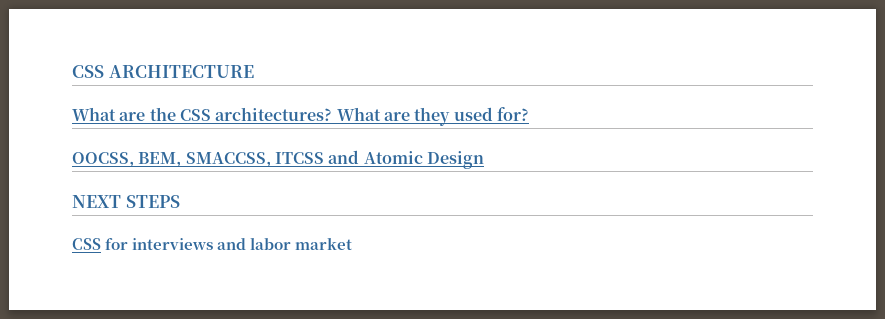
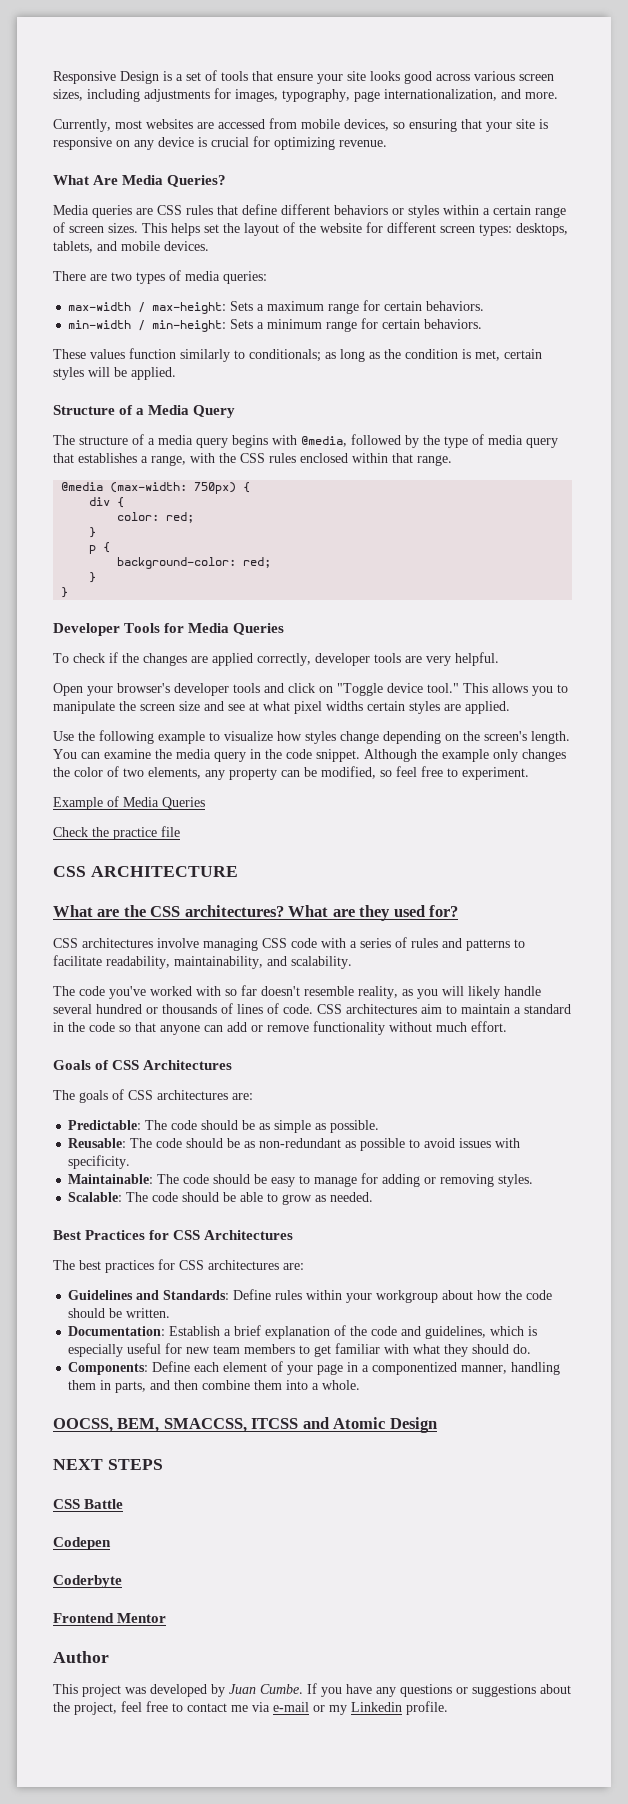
(72, 71) none -> [53,70,554,84] [53,88,558,102] [53,118,548,132] [53,136,387,150] [53,175,227,187] [53,204,566,218] [53,222,568,236] [53,241,209,253] [53,270,267,284] [68,300,485,314] [68,318,483,332] [53,348,542,362] [53,367,176,380] [53,405,236,418] [53,434,558,448] [53,453,452,466] [61,482,251,494] [89,497,125,508] [117,512,195,523] [89,527,97,538] [89,542,111,554] [117,557,272,569] [89,572,97,583] [61,587,69,598] [53,623,285,636] [53,652,499,666] [53,683,568,696] [53,701,510,714] [53,730,570,744] [53,749,566,762] [53,766,529,780] [53,796,205,810] [53,826,180,840] Responsive Design is a set of tools that ensure your site looks good across various screen sizes, including adjustments for images, typography, page internationalization, and more. // Currently, most websites are accessed from mobile devices, so ensuring that your site is responsive on any device is crucial for optimizing revenue. // What Are Media Queries? // Media queries are CSS rules that define different behaviors or styles within a certain range of screen sizes. This helps set the layout of the website for different screen types: desktops, tablets, and mobile devices. // There are two types of media queries: // max-width / max-height: Sets a maximum range for certain behaviors. // min-width / min-height: Sets a minimum range for certain behaviors. // These values function similarly to conditionals; as long as the condition is met, certain styles will be applied. // Structure of a Media Query // The structure of a media query begins with @media, followed by the type of media query that establishes a range, with the CSS rules enclosed within that range. // @media (max-width: 750px) { // div { // color: red; // } // p { // background-color: red; // } // } // Developer Tools for Media Queries // To check if the changes are applied correctly, developer tools are very helpful. // Open your browser's developer tools and click on "Toggle device tool." This allows you to manipulate the screen size and see at what pixel widths certain styles are applied. // Use the following example to visualize how styles change depending on the screen's length. You can examine the media query in the code snippet. Although the example only changes the color of two elements, any property can be modified, so feel free to experiment. // Example of Media Queries // Check the practice file //
(529, 114) none -> [53,937,525,951] [53,955,352,969] [53,985,541,999] [53,1003,571,1014] [53,1021,507,1035] [53,1060,233,1070] [53,1089,253,1103] [68,1120,380,1133] [68,1138,521,1151] [68,1155,131,1169] [68,1173,534,1187] [68,1192,374,1205] [53,1230,294,1240] [53,1259,304,1273] [68,1289,553,1303] [68,1308,171,1318] [68,1325,538,1339] [68,1343,532,1357] [68,1361,561,1375] [68,1380,361,1393] // CSS architectures involve managing CSS code with a series of rules and patterns to facilitate readability, maintainability, and scalability. // The code you've worked with so far doesn't resemble reality, as you will likely handle several hundred or thousands of lines of code. CSS architectures aim to maintain a standard in the code so that anyone can add or remove functionality without much effort. // Goals of CSS Architectures // The goals of CSS architectures are: // Predictable: The code should be as simple as possible. // Reusable: The code should be as non-redundant as possible to avoid issues with specificity. // Maintainable: The code should be easy to manage for adding or removing styles. // Scalable: The code should be able to grow as needed. // Best Practices for CSS Architectures // The best practices for CSS architectures are: // Guidelines and Standards: Define rules within your workgroup about how the code should be written. // Documentation: Establish a brief explanation of the code and guidelines, which is especially useful for new team members to get familiar with what they should do. // Components: Define each element of your page in a componentized manner, handling them in parts, and then combine them into a whole.
[105,237,353,250] for interviews and labor market -> [84,1499,124,1509] [53,1537,111,1550] [53,1575,122,1588] [53,1613,167,1623] [53,1651,109,1663] [53,1683,571,1697] [53,1701,448,1715] Battle // Codepen // Coderbyte // Frontend Mentor // Author // This project was developed by Juan Cumbe. If you have any questions or suggestions about the project, feel free to contact me via e-mail or my Linkedin profile.

